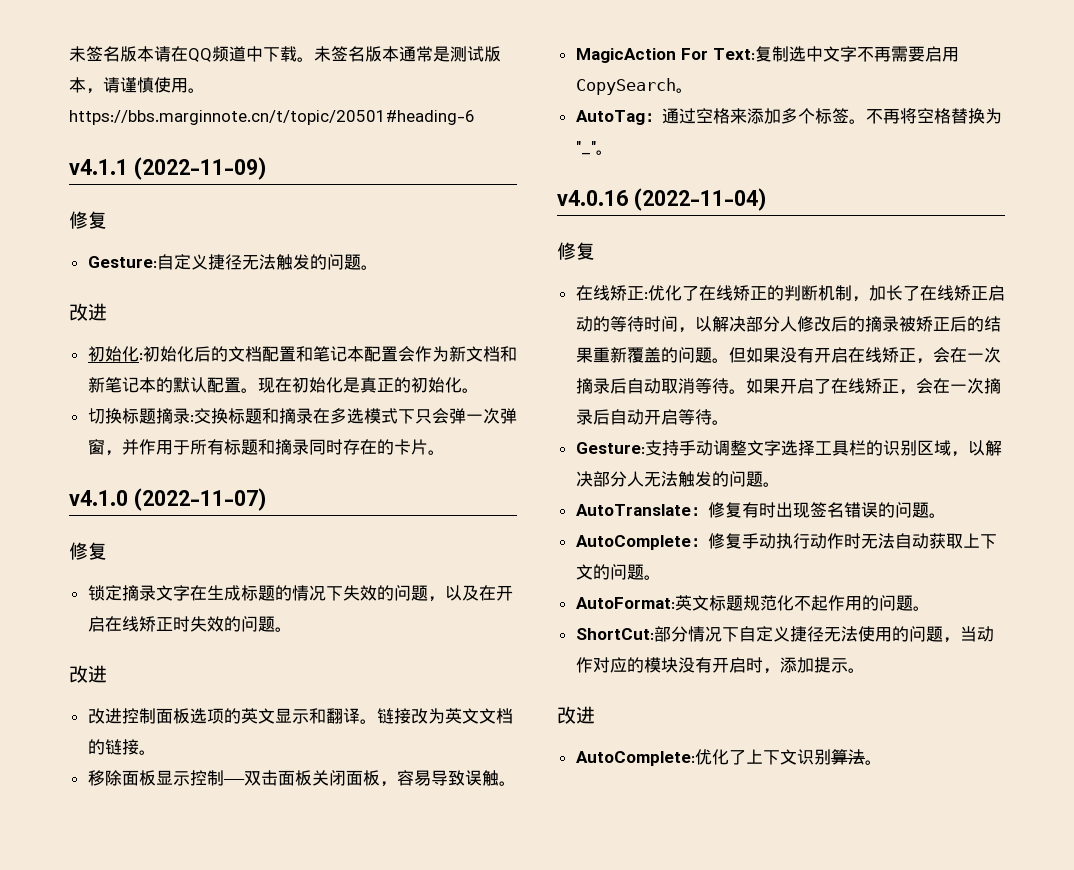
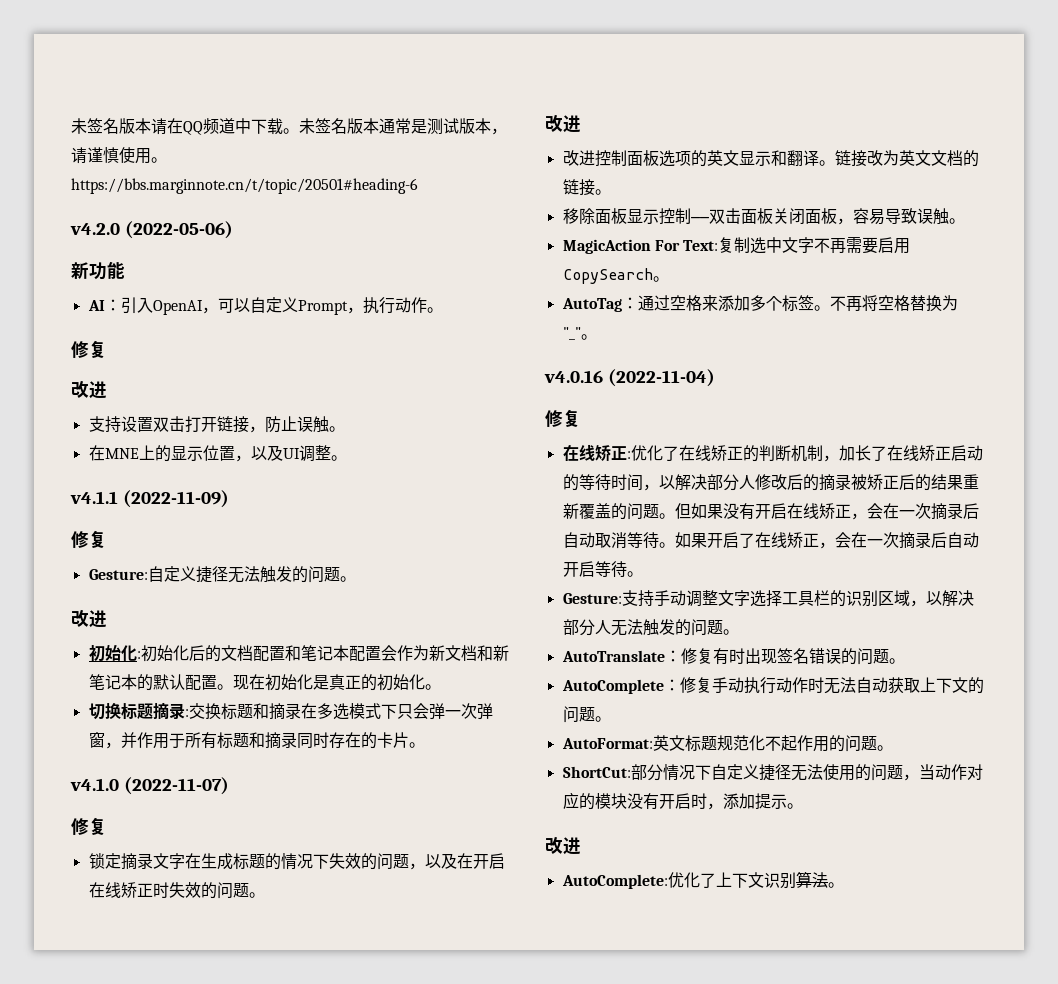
(475, 117) none -> [70,221,233,239] [71,261,125,280] [87,297,443,315] [71,340,107,358] [71,380,107,399] [88,416,345,433] [88,445,347,462] // v4.2.0 (2022-05-06) // 新功能 // AI：引入OpenAI，可以自定义Prompt，执行动作。 // 修复 // 改进 // 支持设置双击打开链接，防止误触。 // 在MNE上的显示位置，以及UI调整。

